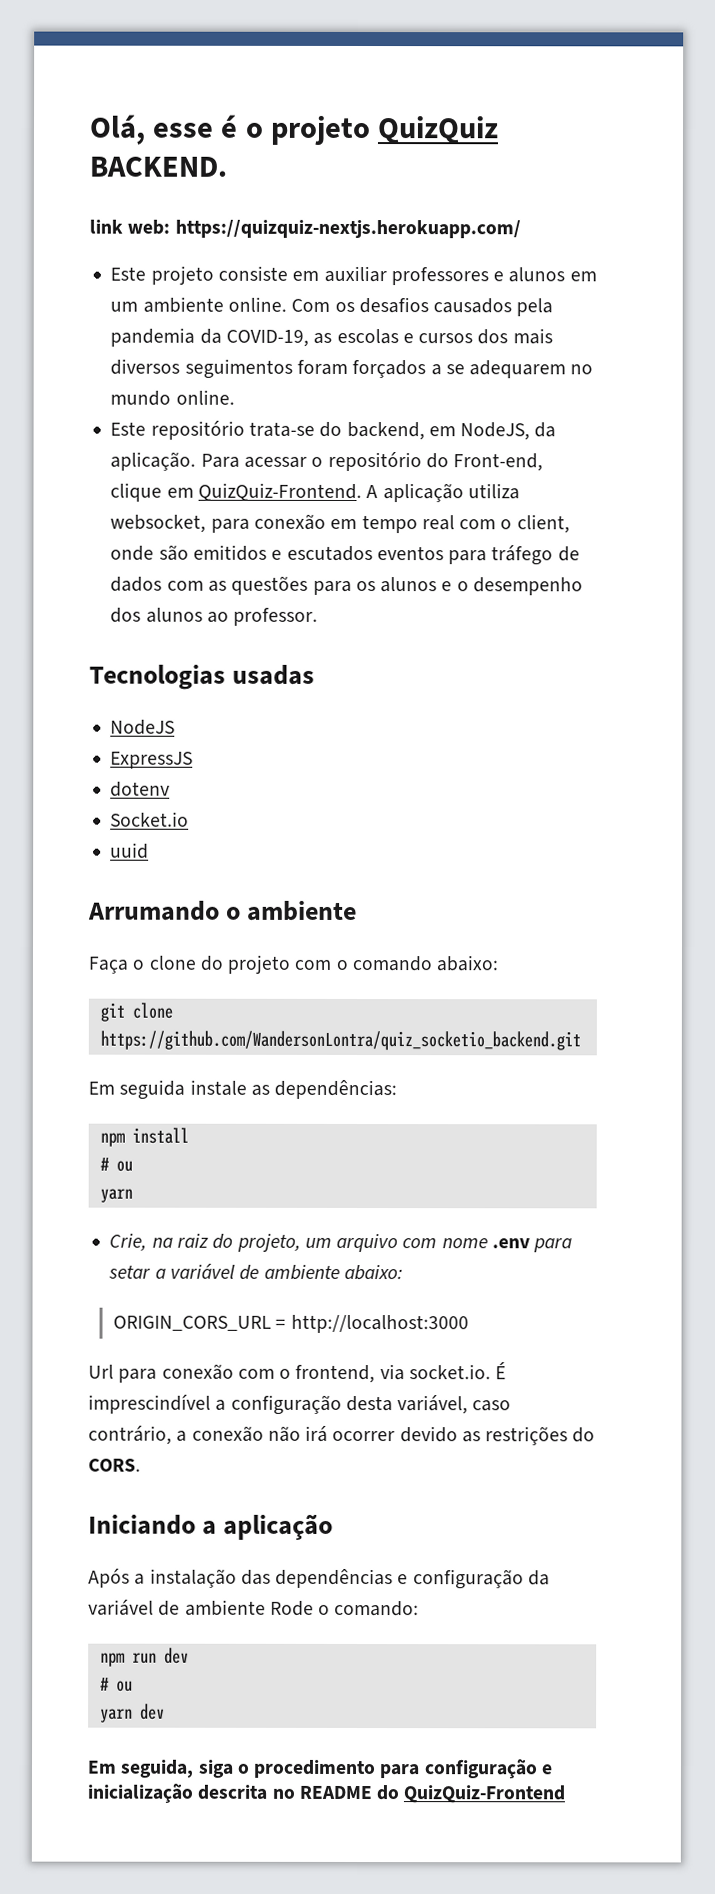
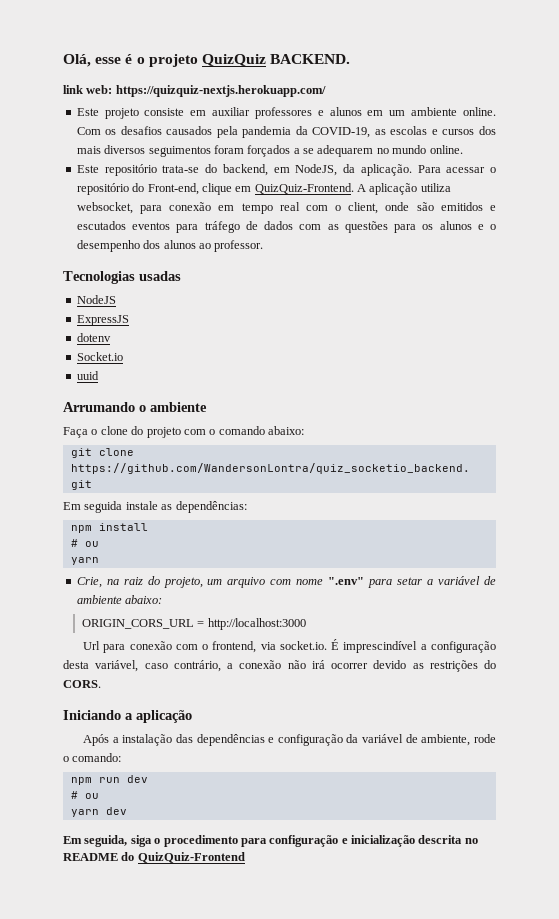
[491,1238,530,1249] .env -> [328,577,365,585] ".env"
[184,1599,314,1616] ambiente Rode -> [421,734,496,746] ambiente, rode

